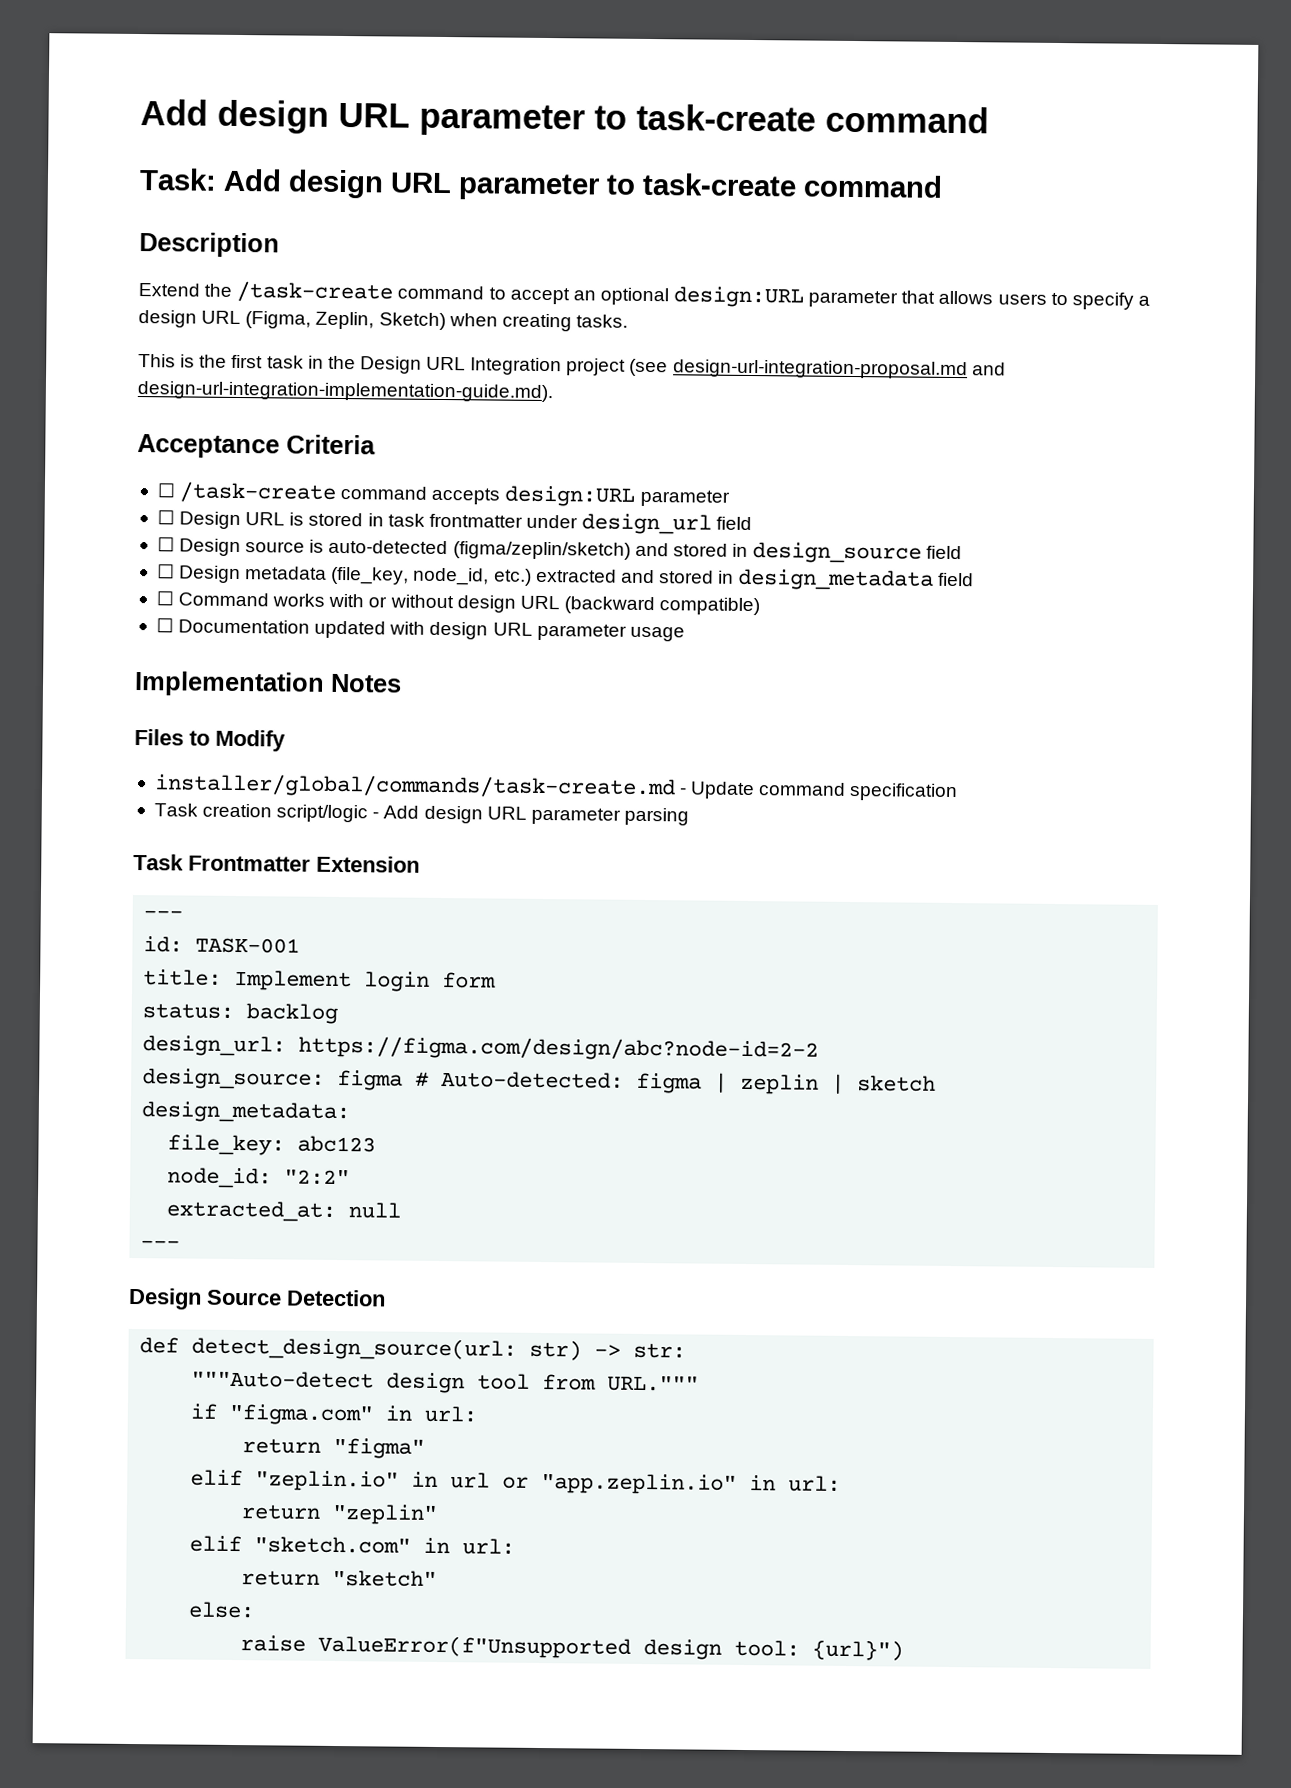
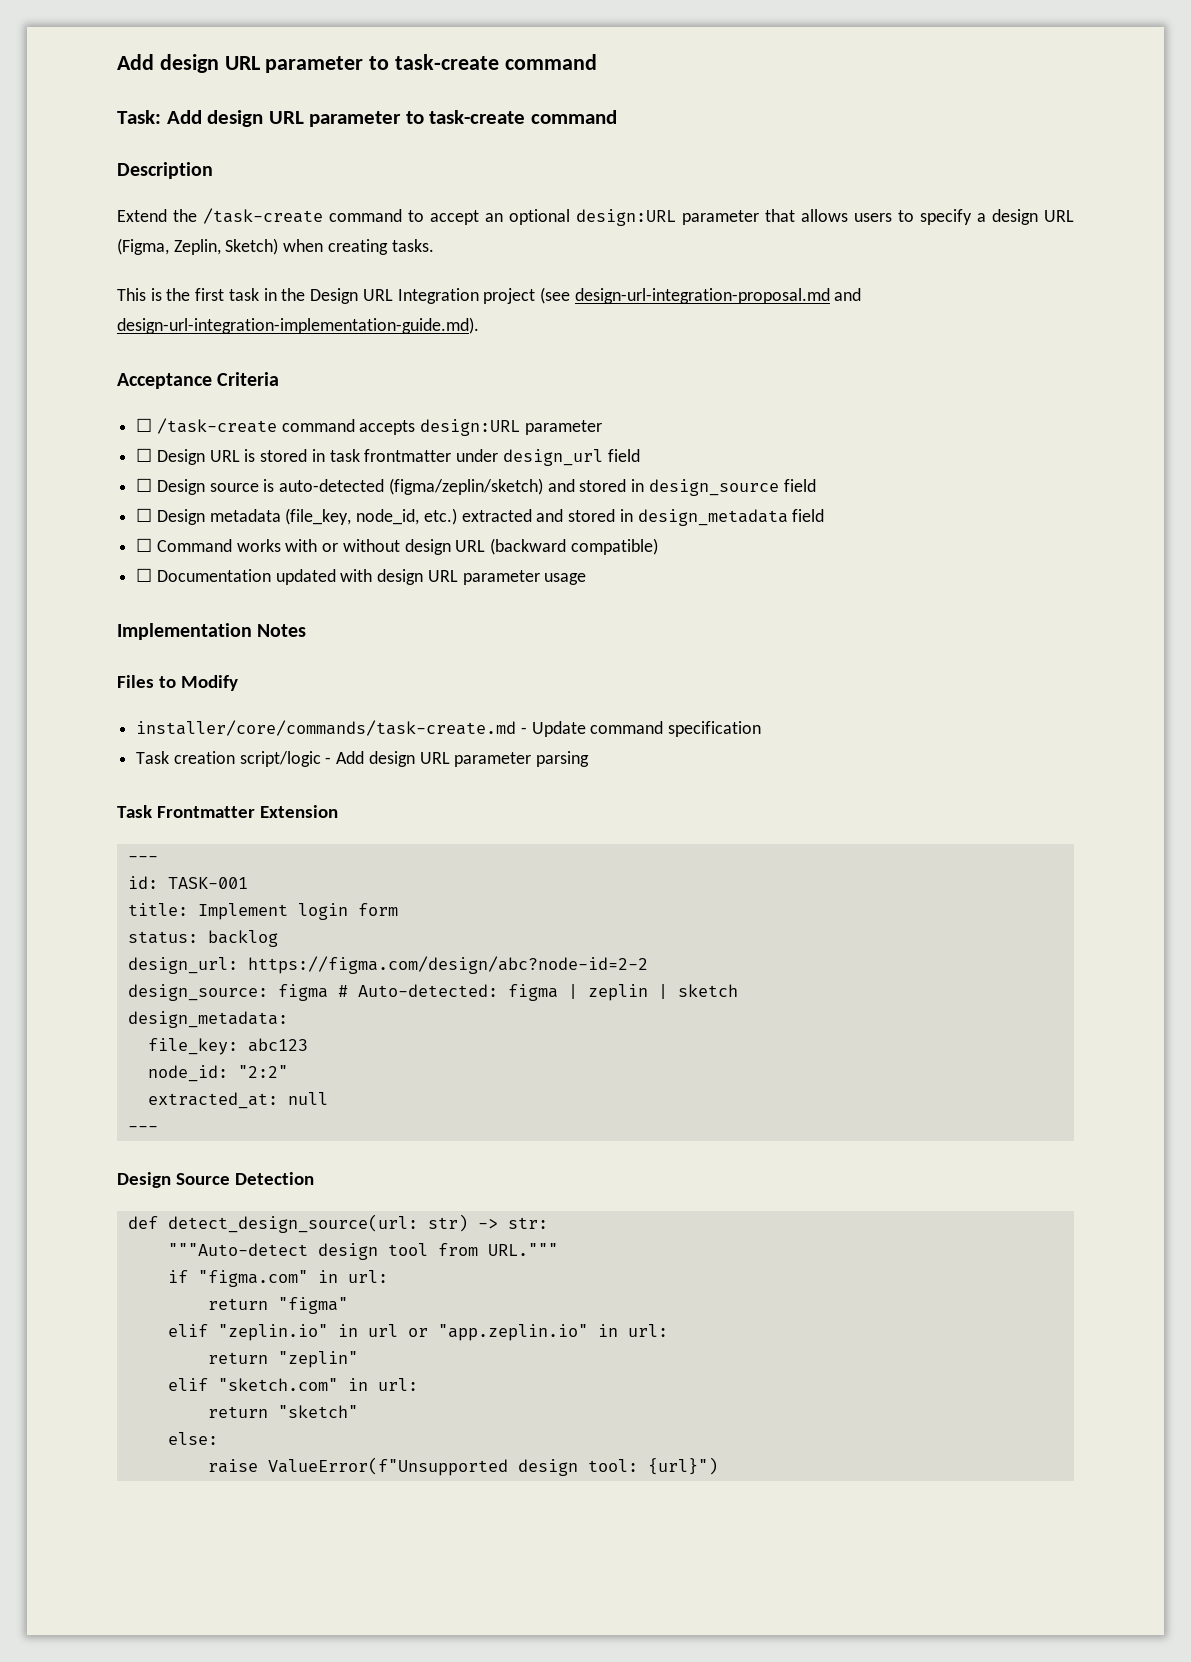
[153,773,676,800] installer/global/commands/task-create.md -> [136,720,517,736] installer/core/commands/task-create.md

